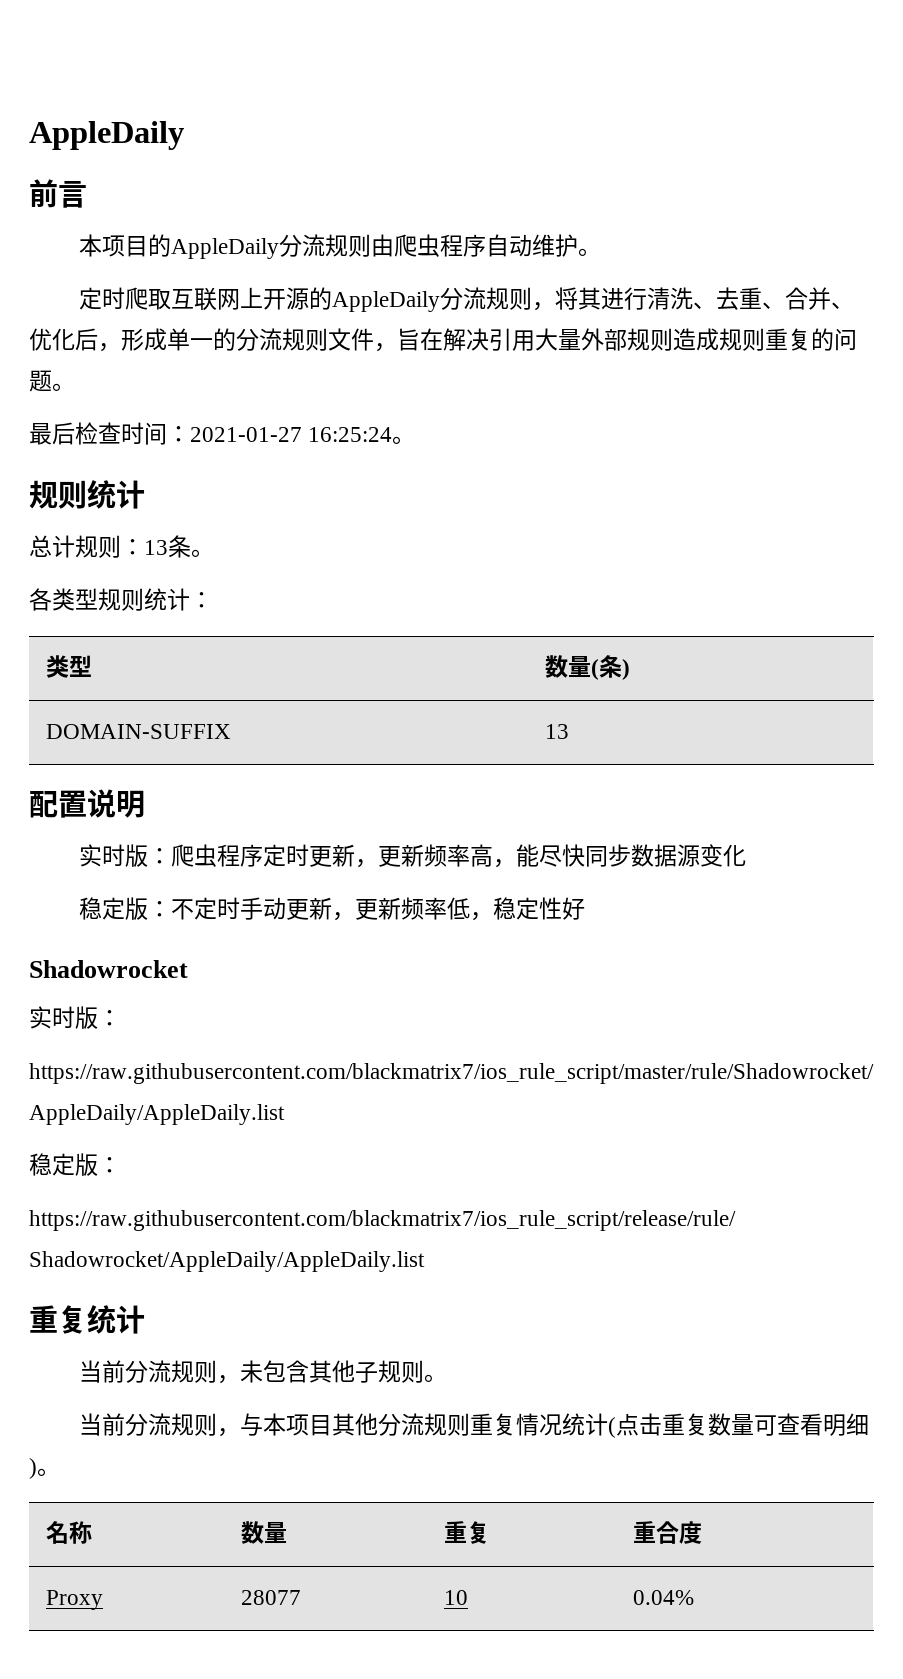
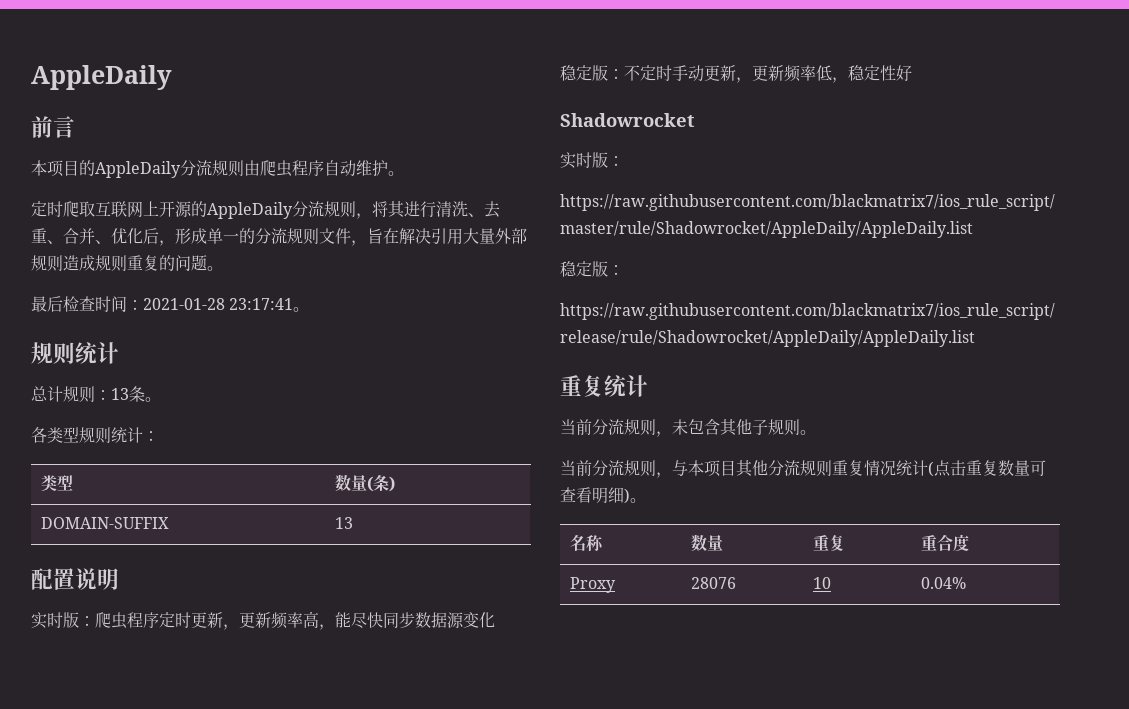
[190,427,393,442] 2021-01-27 16:25:24 -> [143,298,294,310] 2021-01-28 23:17:41
[240,1590,301,1605] 28077 -> [691,577,737,589] 28076

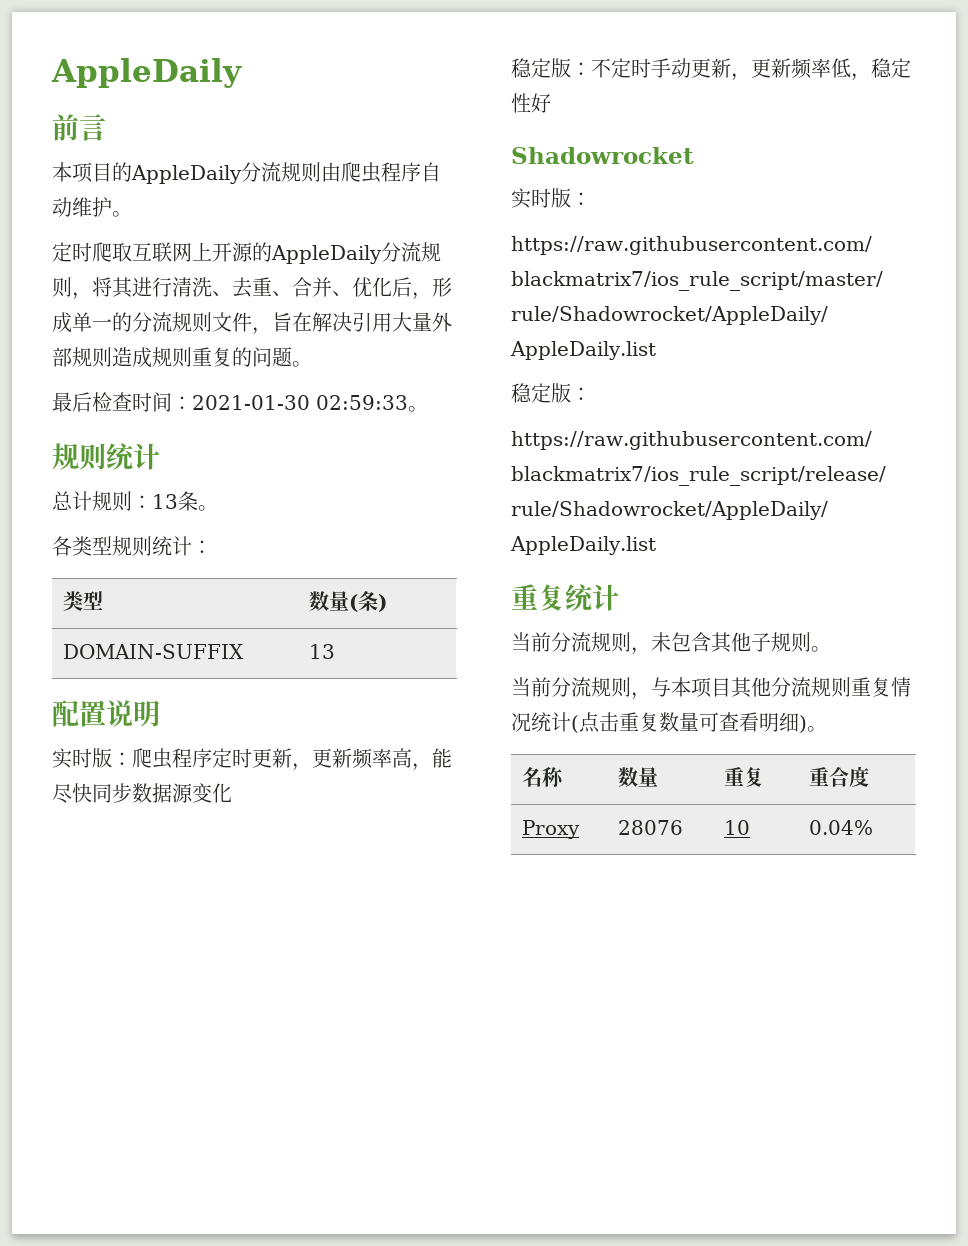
[143,298,294,310] 2021-01-28 23:17:41 -> [192,395,408,410] 2021-01-30 02:59:33

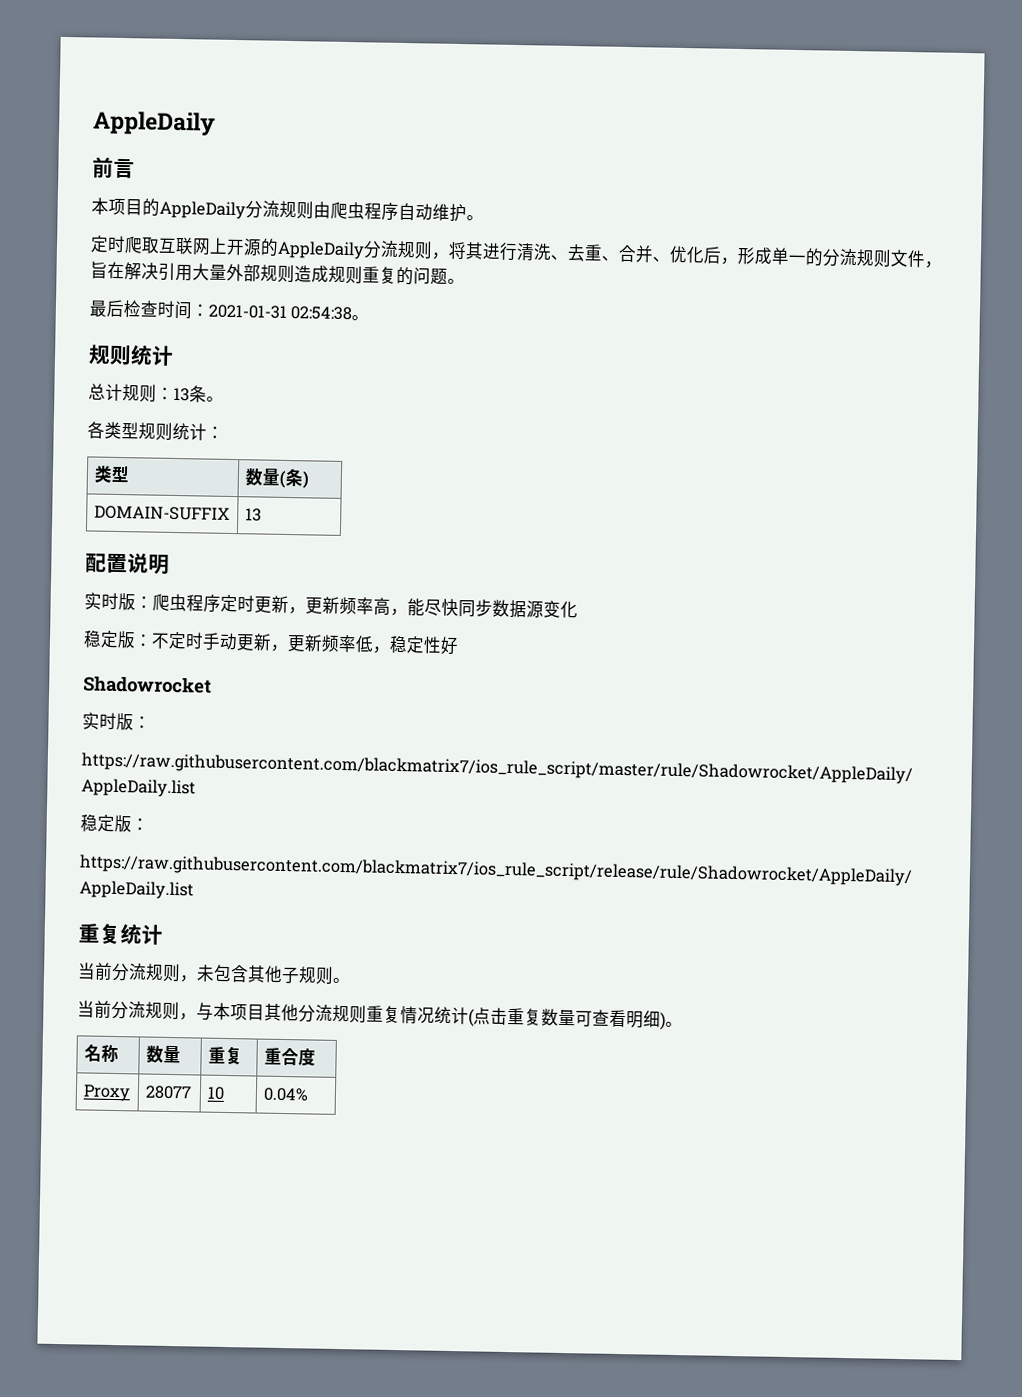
[192,395,408,410] 2021-01-30 02:59:33 -> [208,304,353,321] 2021-01-31 02:54:38
[618,820,684,835] 28076 -> [144,1085,192,1100] 28077

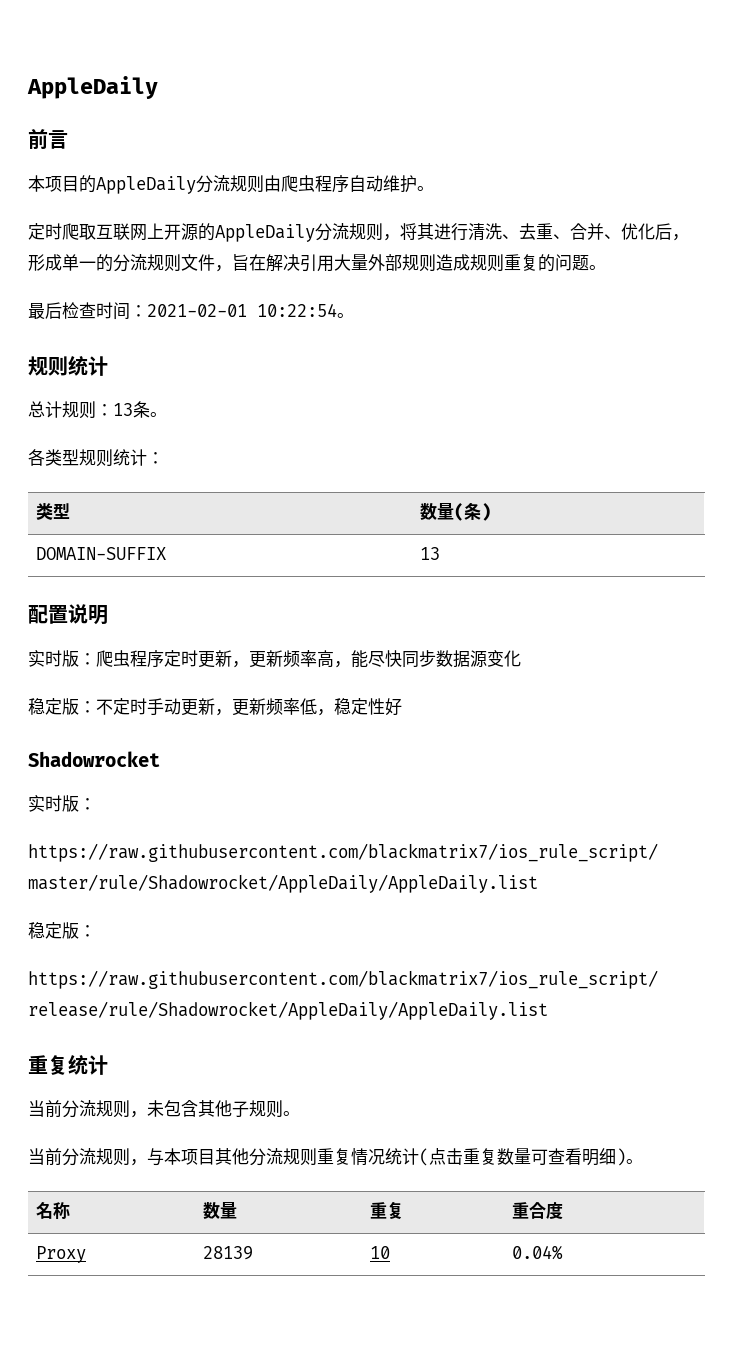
[208,304,353,321] 2021-01-31 02:54:38 -> [147,303,337,317] 2021-02-01 10:22:54
[144,1085,192,1100] 28077 -> [202,1246,253,1260] 28139

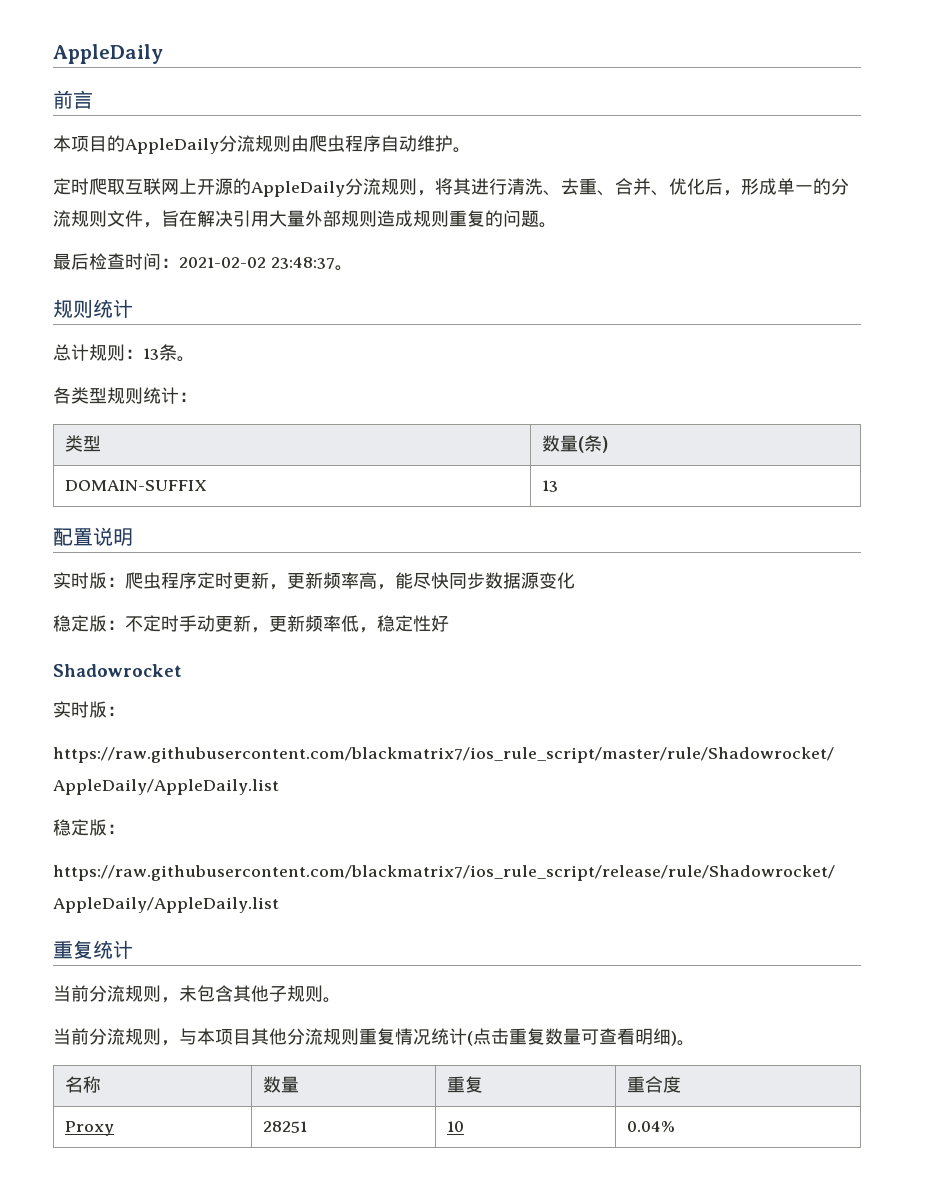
[147,303,337,317] 2021-02-01 10:22:54 -> [179,257,335,269] 2021-02-02 23:48:37
[202,1246,253,1260] 28139 -> [262,1121,307,1133] 28251

